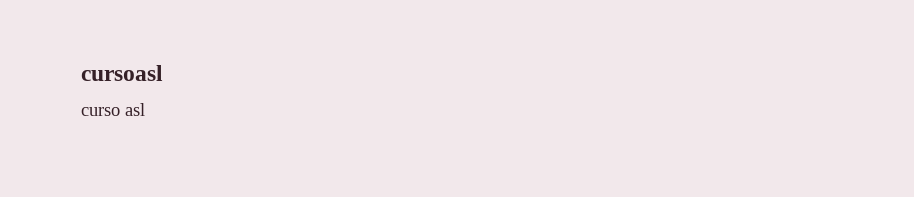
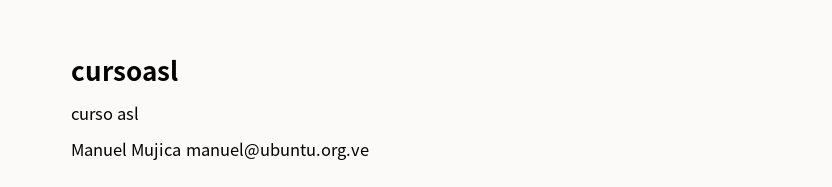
(145, 109) none -> [71,142,369,160] // Manuel Mujica manuel@ubuntu.org.ve

